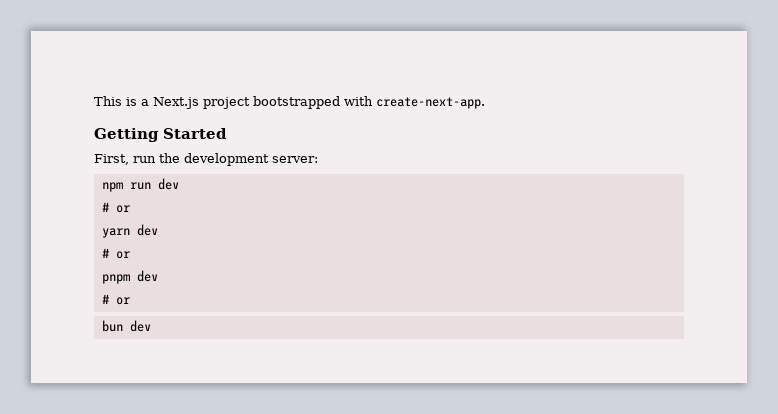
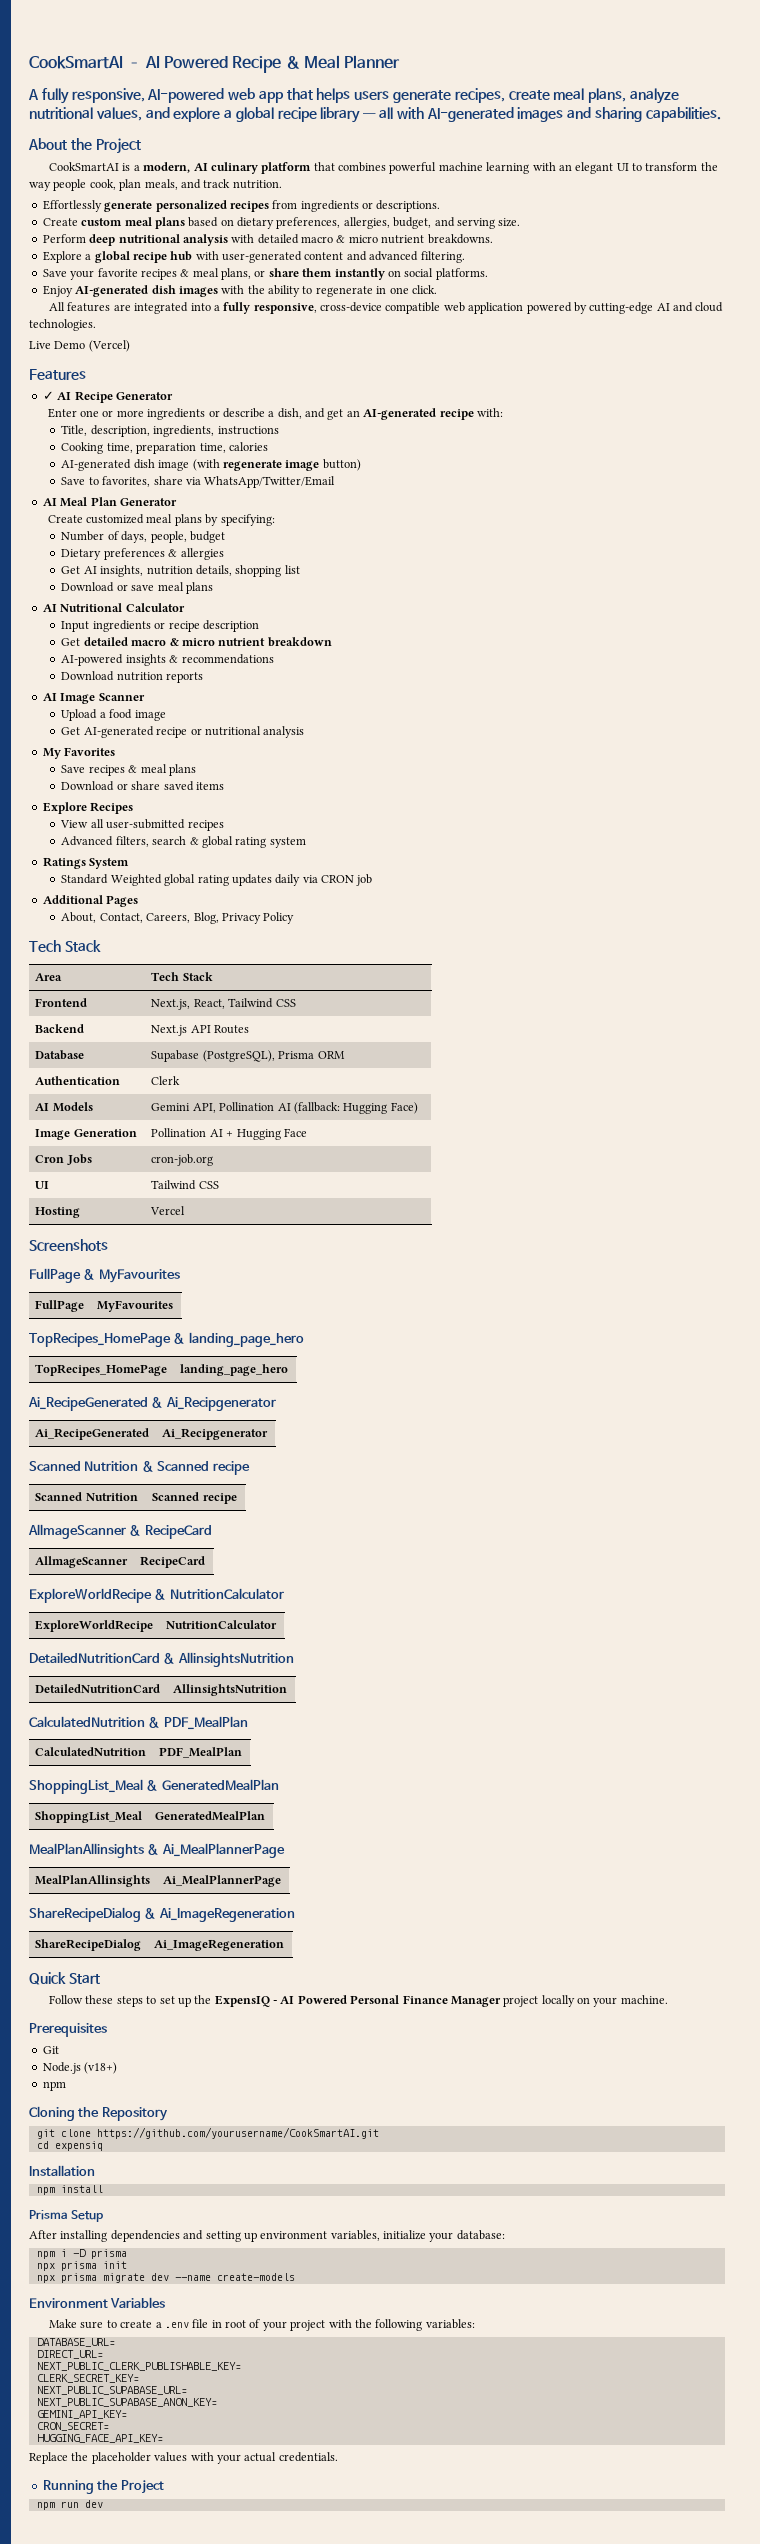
[94,96,485,109] [94,128,227,142] [94,153,318,166] [101,178,179,192] [101,202,130,213] [101,224,158,238] [101,248,130,259] [101,270,158,284] [101,294,130,305] [101,320,123,332] This is a Next.js project bootstrapped with create-next-app. // Getting Started // First, run the development server: // npm run dev // # or // yarn dev // # or // pnpm dev // # or // bun -> [29,55,401,73] [28,88,679,104] [29,107,721,123] [28,138,141,154] [49,162,718,174] [29,179,282,191] [42,200,441,212] [42,217,521,229] [42,234,493,246] [42,251,465,263] [42,268,488,280] [42,285,437,297] [49,302,724,314] [29,319,96,331] [29,340,130,352] [29,369,86,380] [42,391,173,403] [47,408,503,420] [61,425,279,437] [61,442,268,454] [61,459,361,471] [61,476,336,488] [42,497,177,507] [47,514,275,526] [61,531,225,543] [61,548,224,560] [61,565,300,577] [61,582,213,594] [42,603,185,612] [61,620,259,632] [61,637,332,647] [61,654,274,666] [61,671,204,683] [42,693,145,704] [61,709,166,721] [61,726,305,738] [42,747,116,759] [61,764,196,776] [61,781,224,791] [42,802,134,814] [60,819,224,831] [61,836,306,848] [42,857,130,869] [61,874,373,886] [42,895,139,907] [61,912,295,924] [29,940,101,952] [35,973,63,981] [151,972,213,981] [35,998,88,1007] [151,998,296,1010] [35,1024,85,1033] [151,1025,250,1036] [35,1050,85,1060] [151,1050,345,1062] [35,1076,121,1085] [151,1076,181,1085] [35,1102,93,1112] [151,1102,418,1114] [35,1129,137,1140] [151,1128,307,1140] [35,1154,92,1165] [151,1154,214,1166] [35,1181,50,1189] [151,1180,219,1190] [35,1207,81,1218] [150,1206,186,1215] [29,1239,108,1251] [29,1268,180,1283] [35,1300,85,1312] [97,1300,174,1312] [29,1332,304,1347] [35,1364,168,1376] [180,1364,289,1376] [28,1397,276,1411] [35,1428,150,1440] [162,1428,269,1440] [29,1461,250,1475] [35,1492,138,1501] [152,1492,237,1504] [28,1524,212,1539] [35,1556,129,1568] [140,1556,206,1568] [29,1588,284,1603] [35,1620,154,1632] [166,1620,278,1629] [29,1652,294,1667] [35,1684,161,1693] [173,1684,288,1696] [29,1716,248,1730] [35,1747,147,1756] [159,1747,243,1758] [29,1779,279,1794] [35,1811,143,1823] [155,1811,266,1821] [29,1843,285,1858] [35,1875,151,1887] [163,1875,282,1887] [29,1907,295,1922] [35,1939,142,1951] [154,1939,285,1951] [29,1972,100,1985] [49,1995,668,2007] [29,2023,107,2037] [42,2046,59,2054] [42,2062,118,2074] [42,2081,66,2091] [29,2106,168,2121] [36,2127,379,2139] [36,2141,103,2151] [29,2165,95,2176] [36,2185,103,2195] [29,2210,104,2222] [29,2230,505,2242] [36,2249,127,2259] [36,2261,127,2271] [36,2273,295,2283] [29,2297,166,2308] [49,2319,475,2331] [36,2338,115,2347] [36,2350,103,2359] [36,2362,241,2371] [36,2374,139,2383] [36,2386,187,2395] [36,2398,217,2407] [36,2410,127,2419] [36,2422,109,2431] [36,2434,163,2443] [29,2452,338,2464] [42,2480,164,2494] [36,2501,79,2510] CookSmartAI – AI Powered Recipe & Meal Planner // A fully responsive, AI-powered web app that helps users generate recipes, create meal plans, analyze nutritional values, and explore a global recipe library — all with AI-generated images and sharing capabilities. // About the Project // CookSmartAI is a modern, AI culinary platform that combines powerful machine learning with an elegant UI to transform the way people cook, plan meals, and track nutrition. // Effortlessly generate personalized recipes from ingredients or descriptions. // Create custom meal plans based on dietary preferences, allergies, budget, and serving size. // Perform deep nutritional analysis with detailed macro & micro nutrient breakdowns. // Explore a global recipe hub with user-generated content and advanced filtering. // Save your favorite recipes & meal plans, or share them instantly on social platforms. // Enjoy AI-generated dish images with the ability to regenerate in one click. // All features are integrated into a fully responsive, cross-device compatible web application powered by cutting-edge AI and cloud technologies. // Live Demo (Vercel) // Features // ✓ AI Recipe Generator // Enter one or more ingredients or describe a dish, and get an AI-generated recipe with: // Title, description, ingredients, instructions // Cooking time, preparation time, calories // AI-generated dish image (with regenerate image button) // Save to favorites, share via WhatsApp/Twitter/Email // AI Meal Plan Generator // Create customized meal plans by specifying: // Number of days, people, budget // Dietary preferences & allergies // Get AI insights, nutrition details, shopping list // Download or save meal plans // AI Nutritional Calculator // Input ingredients or recipe description // Get detailed macro & micro nutrient breakdown // AI-powered insights & recommendations // Download nutrition reports // AI Image Scanner // Upload a food image // Get AI-generated recipe or nutritional analysis // My Favorites // Save recipes & meal plans // Download or share saved items // Explore Recipes // View all user-submitted recipes // Advanced filters, search & global rating system // Ratings System // Standard Weighted global rating updates daily via CRON job // Additional Pages // About, Contact, Careers, Blog, Privacy Policy // Tech Stack // Area | Tech Stack // Frontend | Next.js, React, Tailwind CSS // Backend | Next.js API Routes // Database | Supabase (PostgreSQL), Prisma ORM // Authentication | Clerk // AI Models | Gemini API, Pollination AI (fallback: Hugging Face) // Image Generation | Pollination AI + Hugging Face // Cron Jobs | cron-job.org // UI | Tailwind CSS // Hosting | Vercel // Screenshots // FullPage & MyFavourites // FullPage | MyFavourites // TopRecipes_HomePage & landing_page_hero // TopRecipes_HomePage | landing_page_hero // Ai_RecipeGenerated & Ai_Recipgenerator // Ai_RecipeGenerated | Ai_Recipgenerator // Scanned Nutrition & Scanned recipe // Scanned Nutrition | Scanned recipe // AllmageScanner & RecipeCard // AllmageScanner | RecipeCard // ExploreWorldRecipe & NutritionCalculator // ExploreWorldRecipe | NutritionCalculator // DetailedNutritionCard & AllinsightsNutrition // DetailedNutritionCard | AllinsightsNutrition // CalculatedNutrition & PDF_MealPlan // CalculatedNutrition | PDF_MealPlan // ShoppingList_Meal & GeneratedMealPlan // ShoppingList_Meal | GeneratedMealPlan // MealPlanAllinsights & Ai_MealPlannerPage // MealPlanAllinsights | Ai_MealPlannerPage // ShareRecipeDialog & Ai_ImageRegeneration // ShareRecipeDialog | Ai_ImageRegeneration // Quick Start // Follow these steps to set up the ExpensIQ - AI Powered Personal Finance Manager project locally on your machine. // Prerequisites // Git // Node.js (v18+) // npm // Cloning the Repository // git clone https://github.com/yourusername/CookSmartAI.git // cd expensiq // Installation // npm install // Prisma Setup // After installing dependencies and setting up environment variables, initialize your database: // npm i -D prisma // npx prisma init // npx prisma migrate dev --name create-models // Environment Variables // Make sure to create a .env file in root of your project with the following variables: // DATABASE_URL= // DIRECT_URL= // NEXT_PUBLIC_CLERK_PUBLISHABLE_KEY= // CLERK_SECRET_KEY= // NEXT_PUBLIC_SUPABASE_URL= // NEXT_PUBLIC_SUPABASE_ANON_KEY= // GEMINI_API_KEY= // CRON_SECRET= // HUGGING_FACE_API_KEY= // Replace the placeholder values with your actual credentials. // Running the Project // npm run

